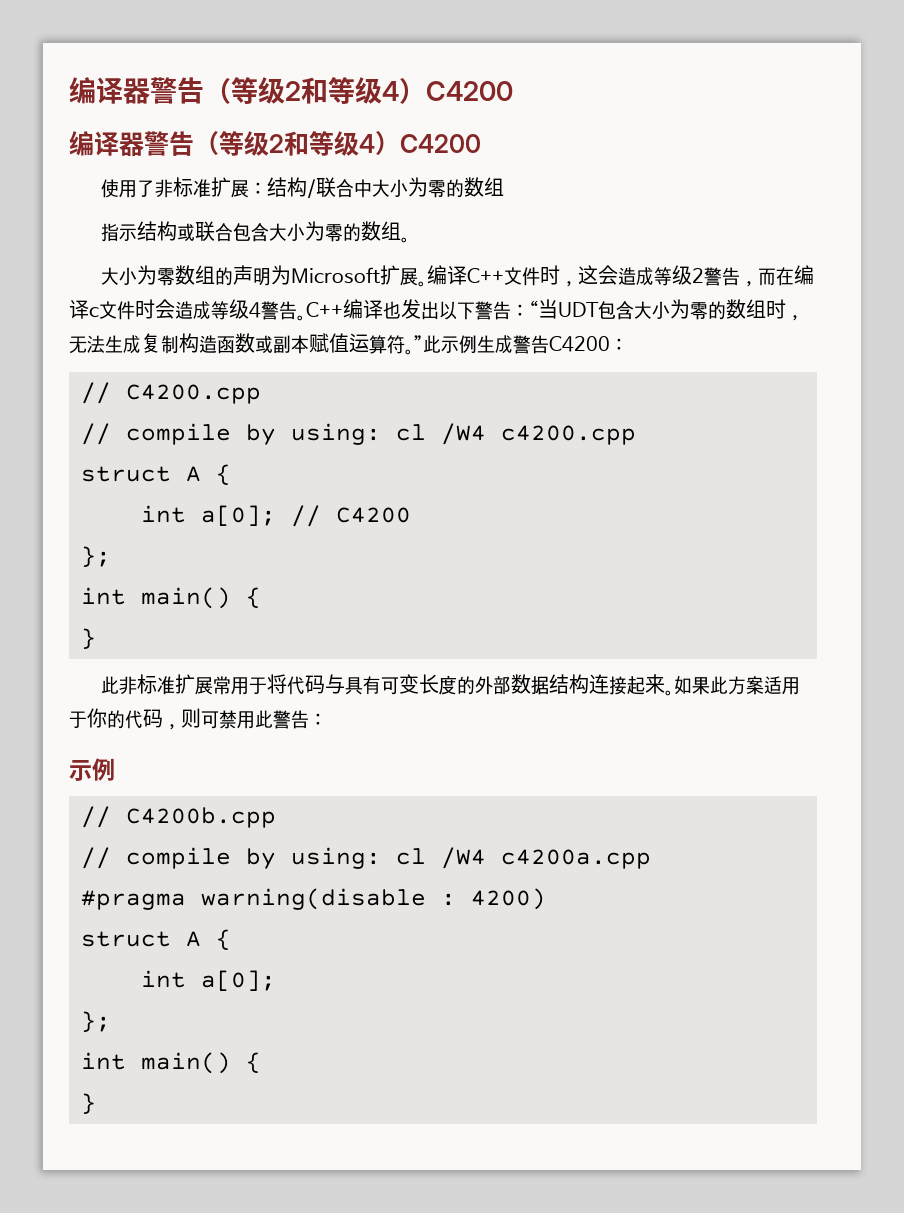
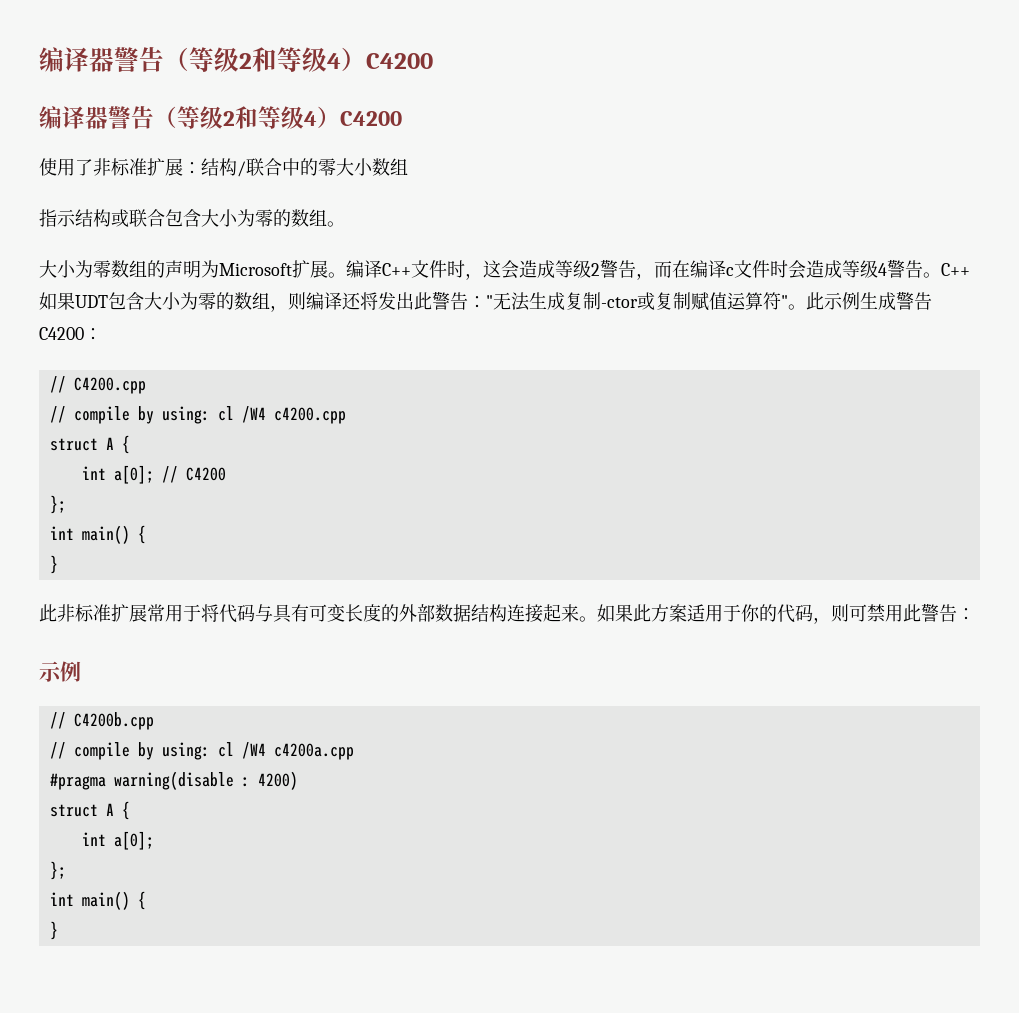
[371,177,464,198] 大小为零的 -> [300,158,373,176] 的零大小
[343,299,558,320] 编译也发出以下警告：“当 -> [39,292,75,310] 如果
[765,299,804,321] [69,333,309,354] 时，无法生成复制构造函数或副本 -> [270,291,691,312] ，则编译还将发出此警告："无法生成复制-ctor或复制
[405,335,423,355] 。” -> [781,295,806,310] "。

